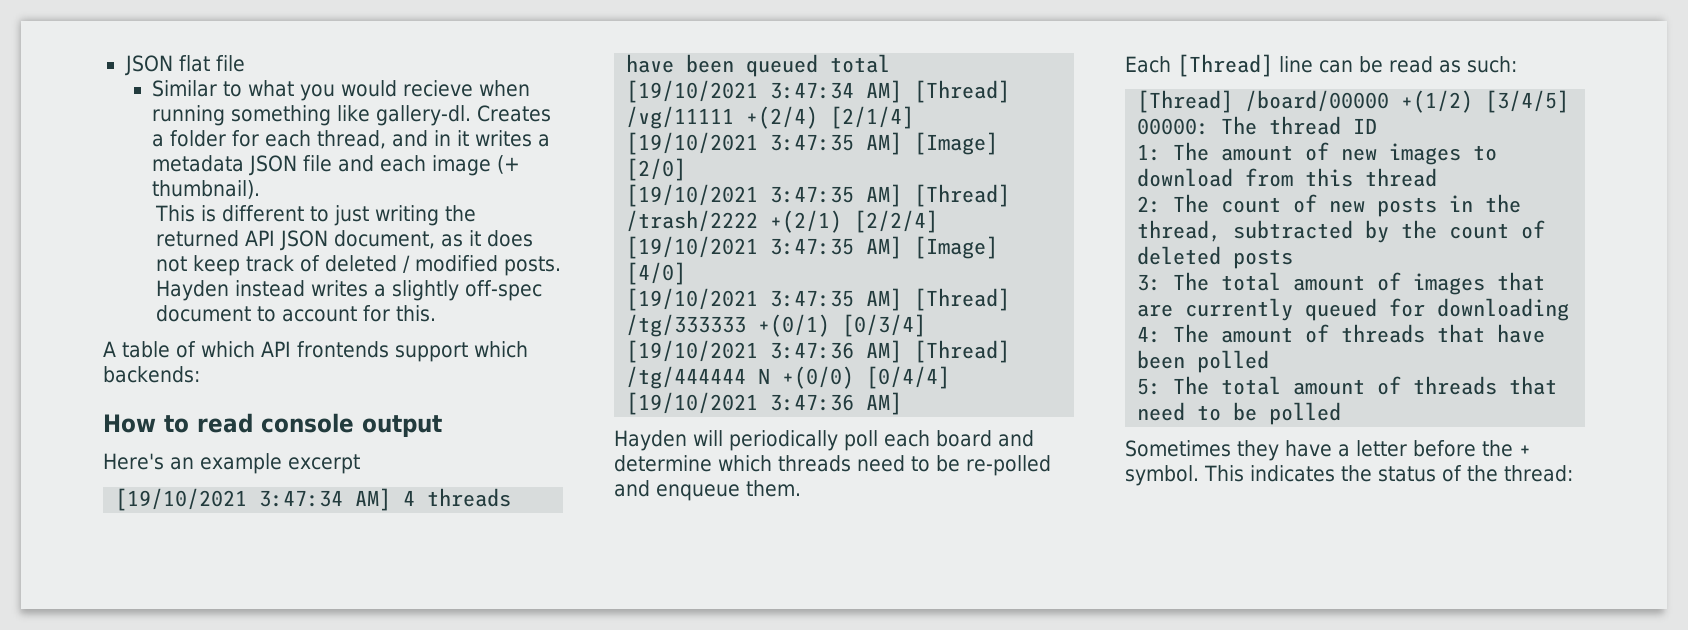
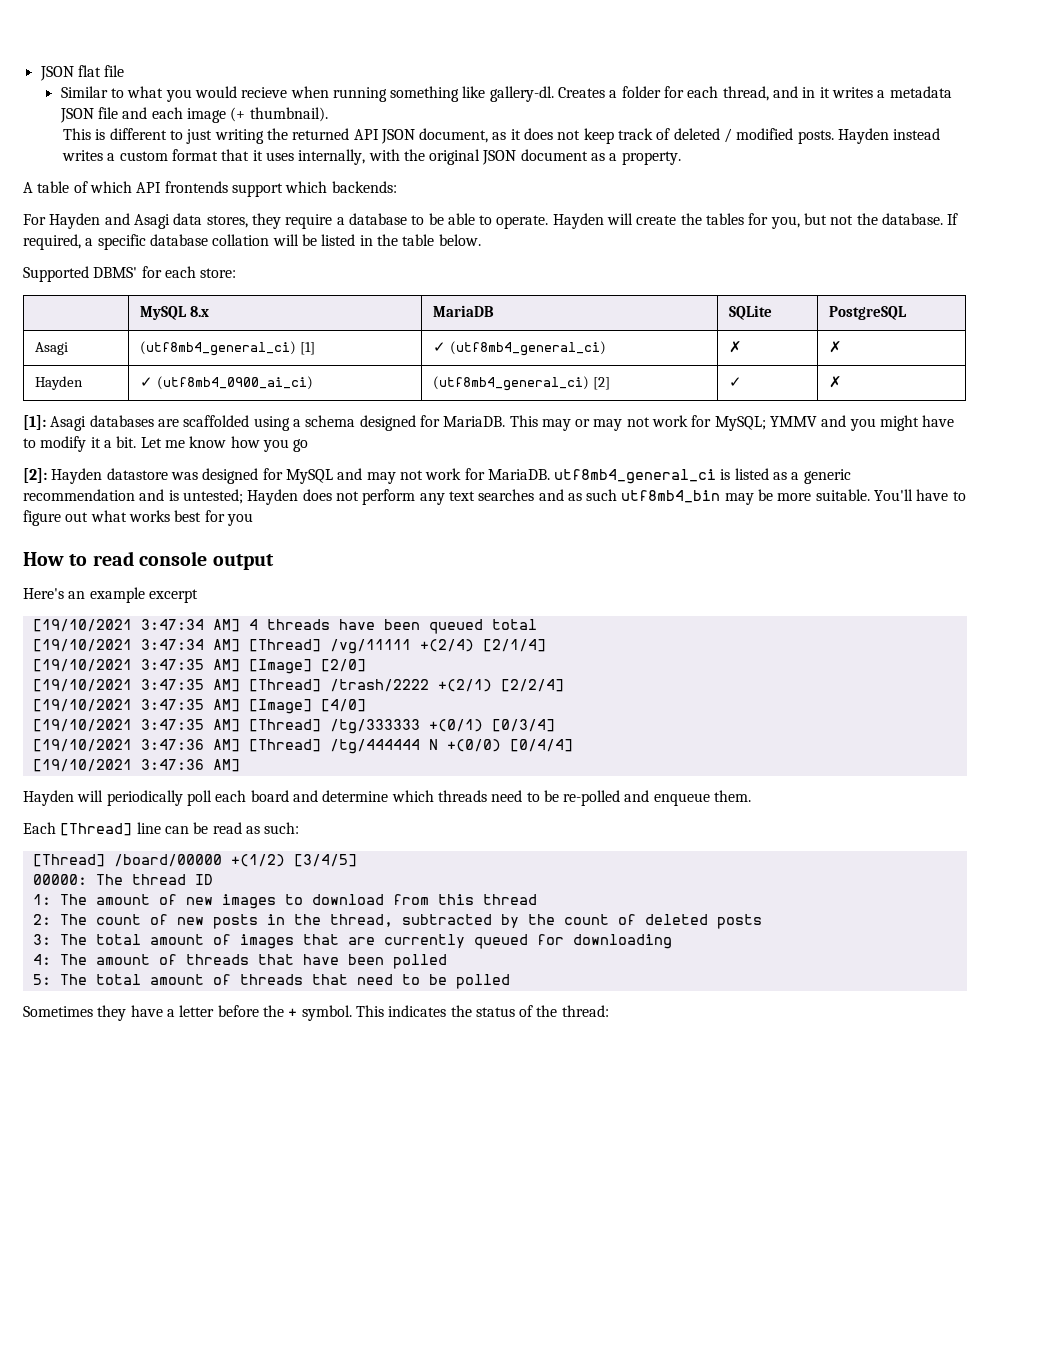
[392,280,543,301] [156,305,437,322] slightly off-spec document to account for this. -> [119,149,681,165] custom format that it uses internally, with the original JSON document as a property.
(200, 374) none -> [23,213,959,229] [23,234,481,250] [23,266,237,282] [140,306,210,320] [433,305,495,317] [729,305,773,320] [829,306,908,320] [35,342,69,355] [140,341,316,356] [433,341,607,356] [729,341,743,353] [829,341,843,353] [35,376,84,390] [140,376,314,390] [433,376,611,391] [729,377,743,387] [829,376,843,388] [23,415,955,431] [23,436,309,452] [23,468,851,484] [23,489,966,505] [23,510,253,526] // For Hayden and Asagi data stores, they require a database to be able to operate. Hayden will create the tables for you, but not the database. If required, a specific database collation will be listed in the table below. // Supported DBMS' for each store: // | MySQL 8.x | MariaDB | SQLite | PostgreSQL // Asagi | (utf8mb4_general_ci) [1] | ✓ (utf8mb4_general_ci) | ✗ | ✗ // Hayden | ✓ (utf8mb4_0900_ai_ci) | (utf8mb4_general_ci) [2] | ✓ | ✗ // [1]: Asagi databases are scaffolded using a schema designed for MariaDB. This may or may not work for MySQL; YMMV and you might have to modify it a bit. Let me know how you go // [2]: Hayden datastore was designed for MySQL and may not work for MariaDB. utf8mb4_general_ci is listed as a generic recommendation and is untested; Hayden does not perform any text searches and as such utf8mb4_bin may be more suitable. You'll have to figure out what works best for you

